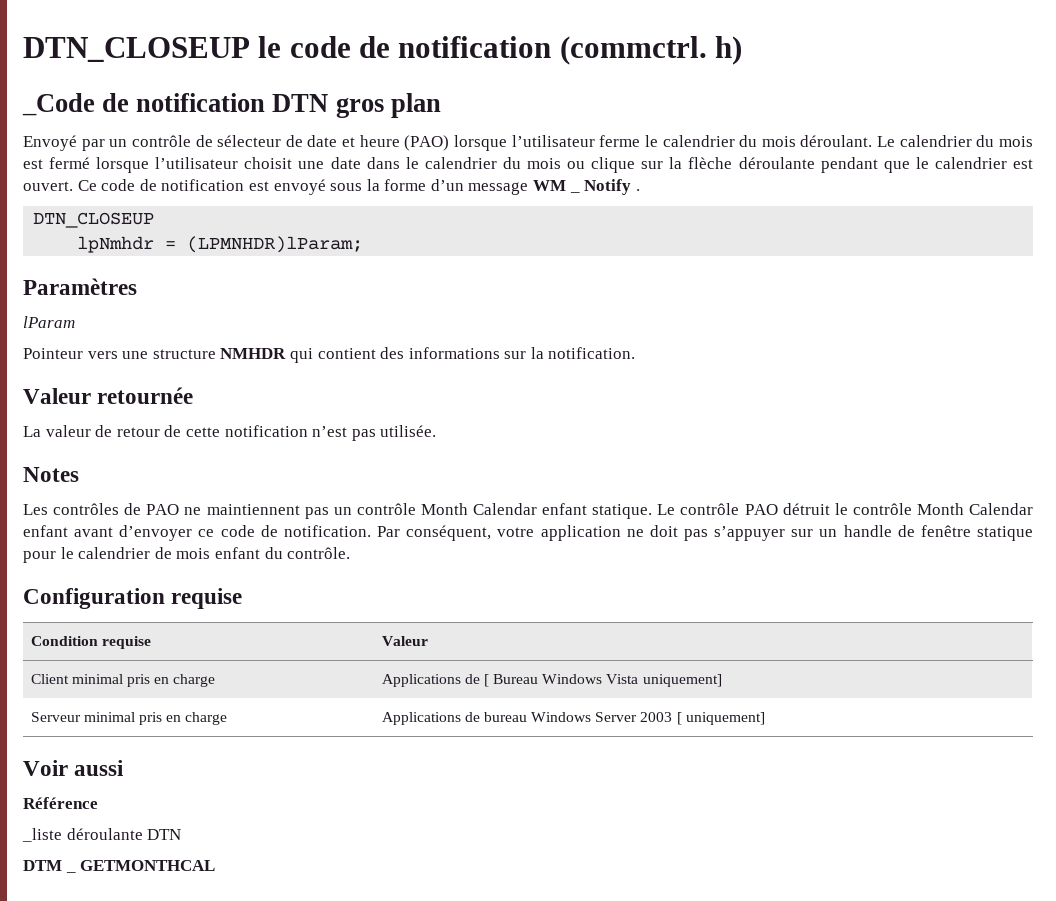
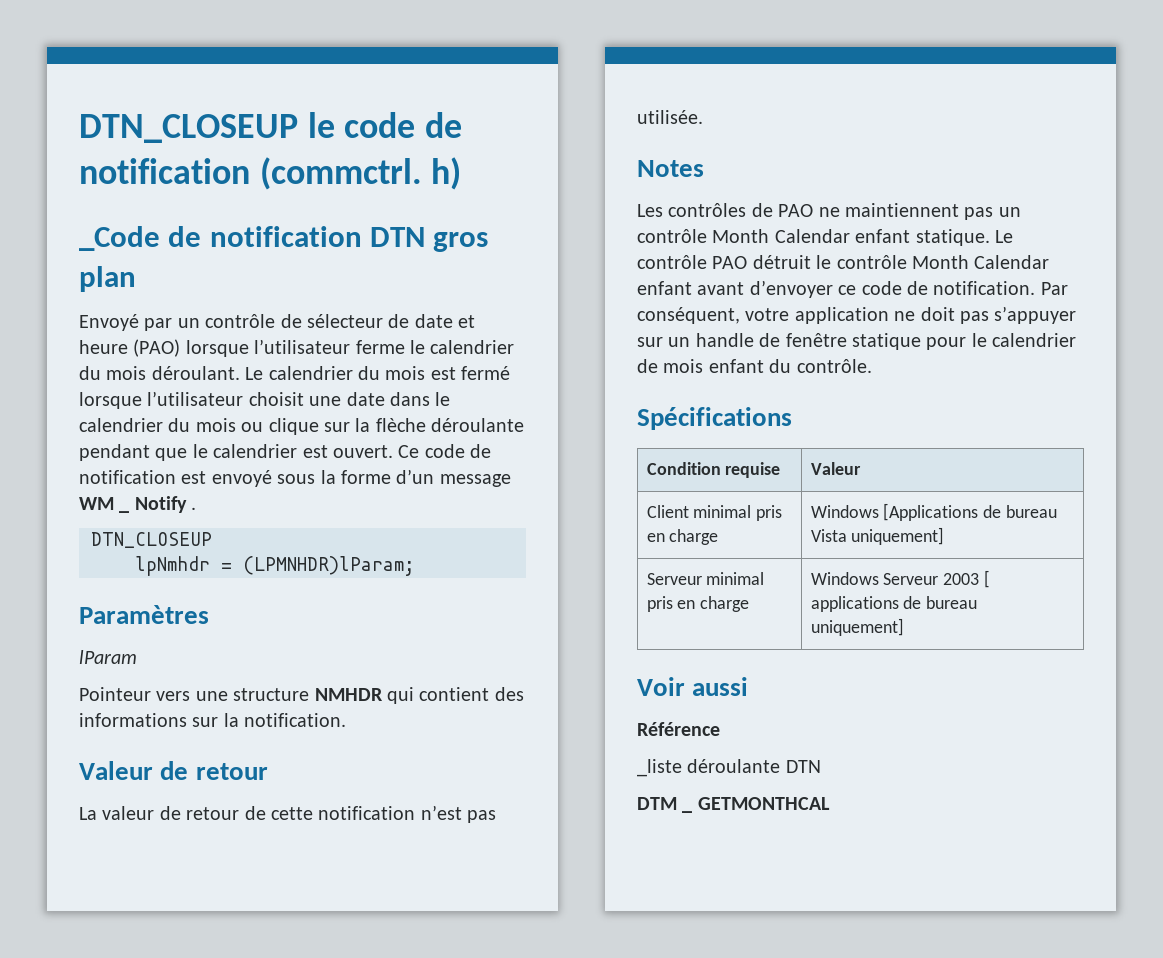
[97,387,194,404] retournée -> [160,761,268,780] de retour
[23,588,243,609] Configuration requise -> [637,407,792,430] Spécifications
[381,674,603,687] Applications de [ Bureau Windows -> [810,503,1058,521] Windows [Applications de bureau
[381,712,682,725] Applications de bureau Windows Server 2003 [ -> [810,570,991,588] [810,596,978,612] Windows Serveur 2003 [ applications de bureau

